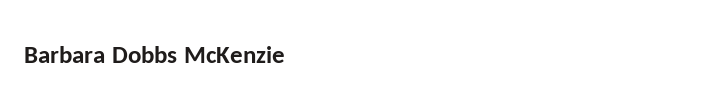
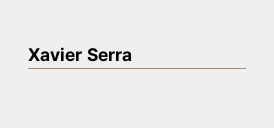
[24,46,285,63] Barbara Dobbs McKenzie -> [28,47,132,62] Xavier Serra

